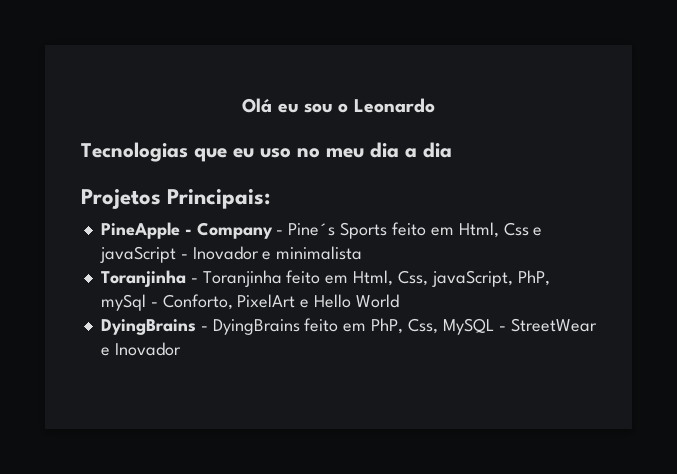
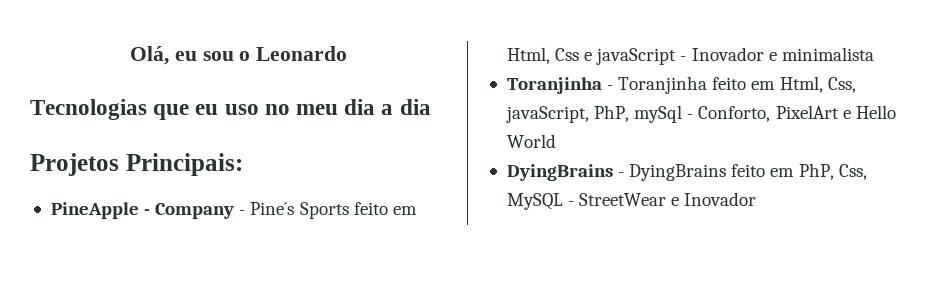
[242,98,273,113] Olá -> [129,46,169,65] Olá,

